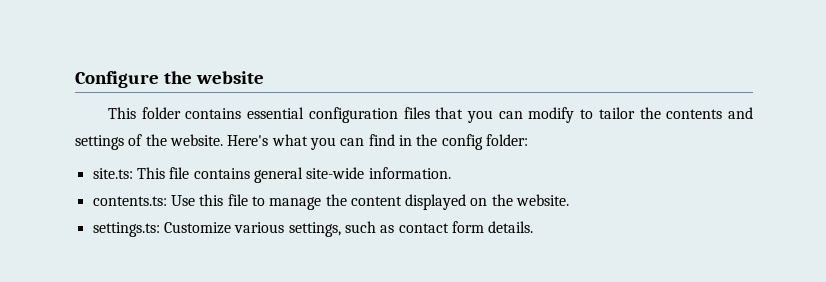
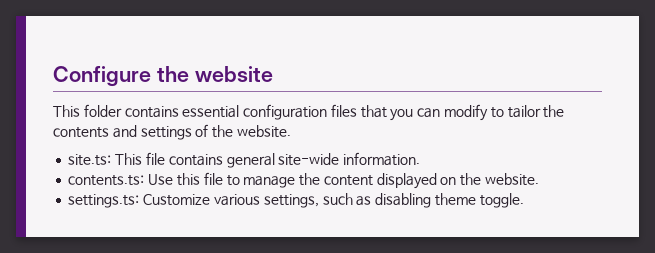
[227,134,528,150] Here's what you can find in the config folder: -> (291, 131) none
[398,221,534,233] contact form details. -> [375,193,524,208] disabling theme toggle.

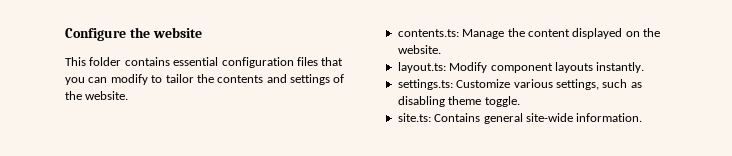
[68,152,421,168] [68,172,296,188] site.ts: This file contains general site-wide information. // contents.ts: Use this file to manage -> [397,29,505,39] contents.ts: Manage
(539, 179) none -> [397,62,645,73] // layout.ts: Modify component layouts instantly.
(524, 200) none -> [397,113,643,124] // site.ts: Contains general site-wide information.

